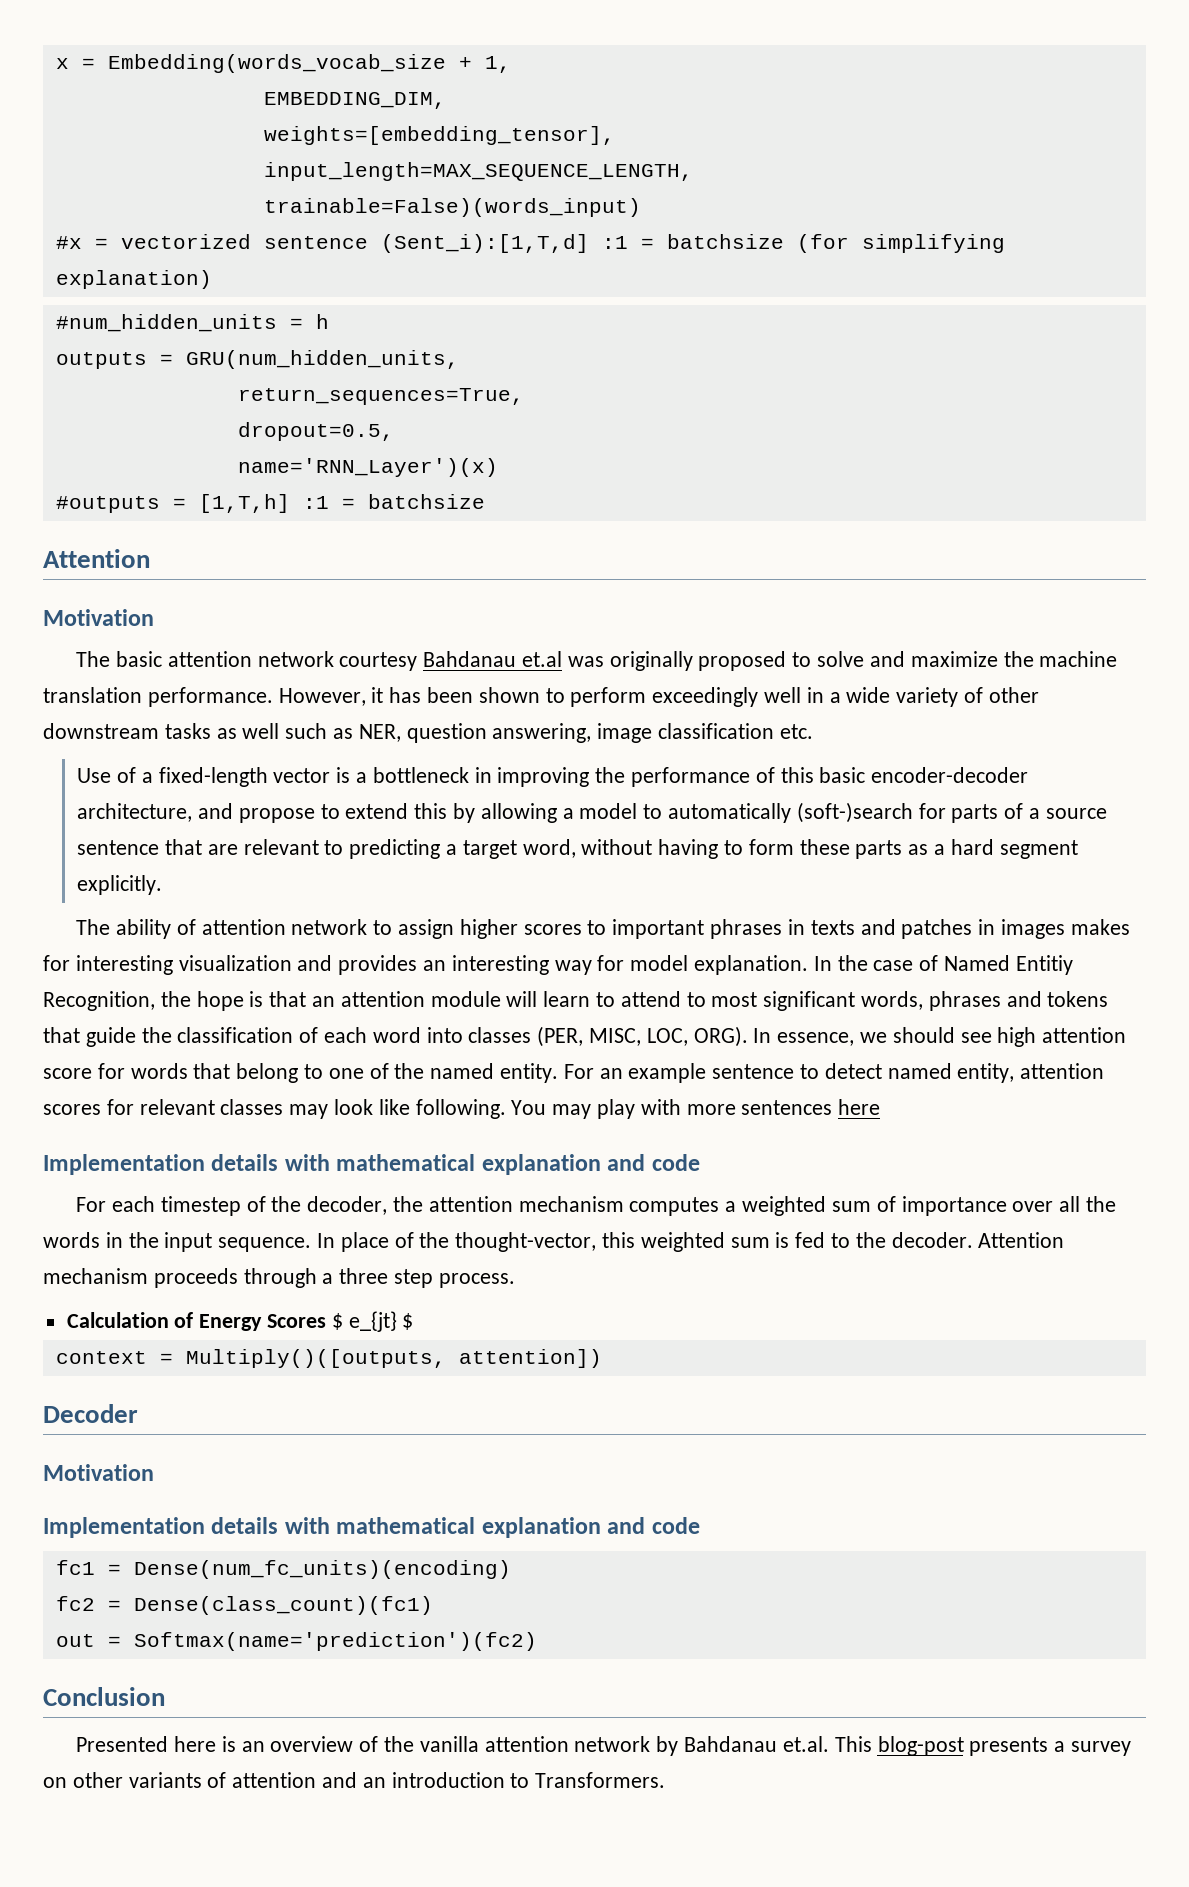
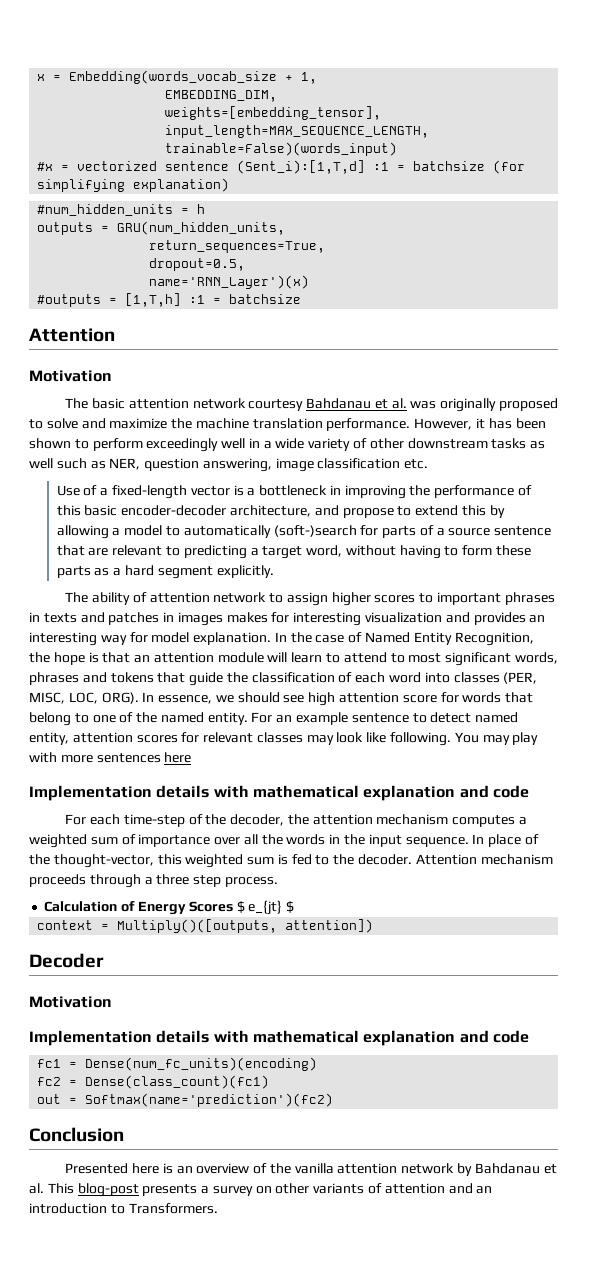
[522,651,563,667] et.al -> [374,398,407,409] et al.
[1015,955,1073,975] Entitiy -> [413,632,452,645] Entity
[160,1196,241,1216] timestep -> [123,814,185,827] time-step
[782,1736,829,1752] et.al. -> [543,1164,557,1174] [29,1183,44,1194] et al.

